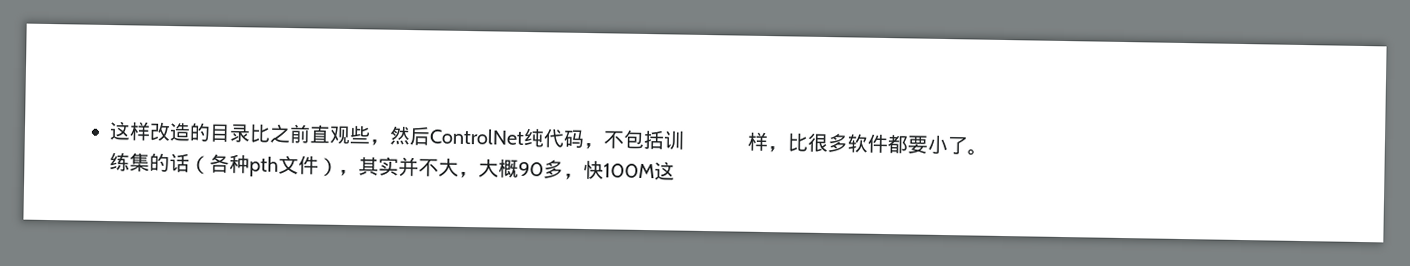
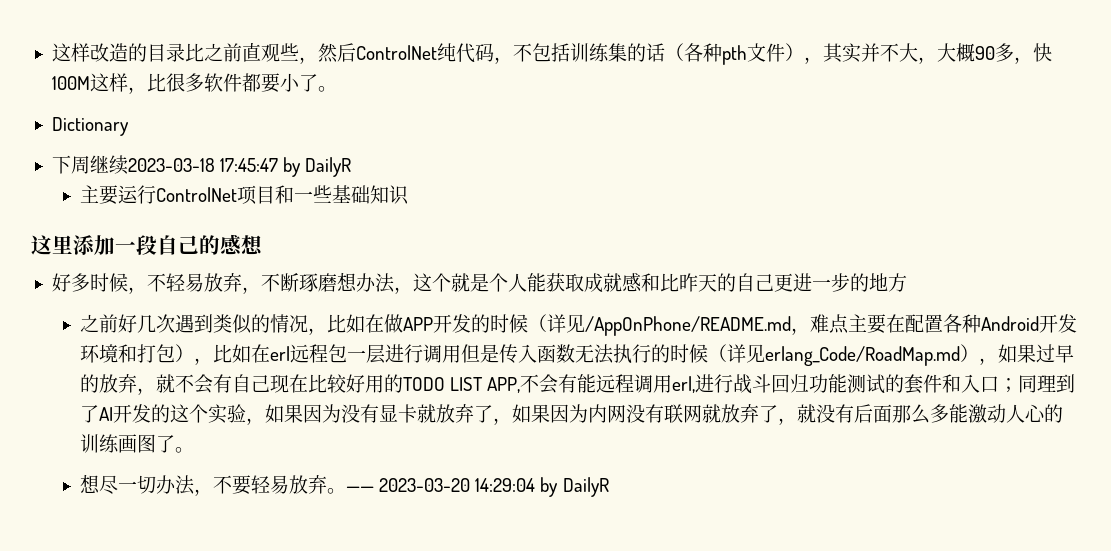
(988, 152) none -> [51,117,129,136] [51,155,352,177] [80,185,410,205] [31,234,263,256] [51,272,907,294] [80,314,1078,336] [80,344,1075,366] [80,374,1076,395] [80,404,1064,425] [80,434,195,453] [80,474,609,497] // Dictionary // 下周继续2023-03-18 17:45:47 by DailyR // 主要运行ControlNet项目和一些基础知识 // 这里添加一段自己的感想 // 好多时候，不轻易放弃，不断琢磨想办法，这个就是个人能获取成就感和比昨天的自己更进一步的地方 // 之前好几次遇到类似的情况，比如在做APP开发的时候（详见/AppOnPhone/README.md，难点主要在配置各种Android开发环境和打包），比如在erl远程包一层进行调用但是传入函数无法执行的时候（详见erlang_Code/RoadMap.md），如果过早的放弃，就不会有自己现在比较好用的TODO LIST APP,不会有能远程调用erl,进行战斗回归功能测试的套件和入口；同理到了AI开发的这个实验，如果因为没有显卡就放弃了，如果因为内网没有联网就放弃了，就没有后面那么多能激动人心的训练画图了。 // 想尽一切办法，不要轻易放弃。—— 2023-03-20 14:29:04 by DailyR

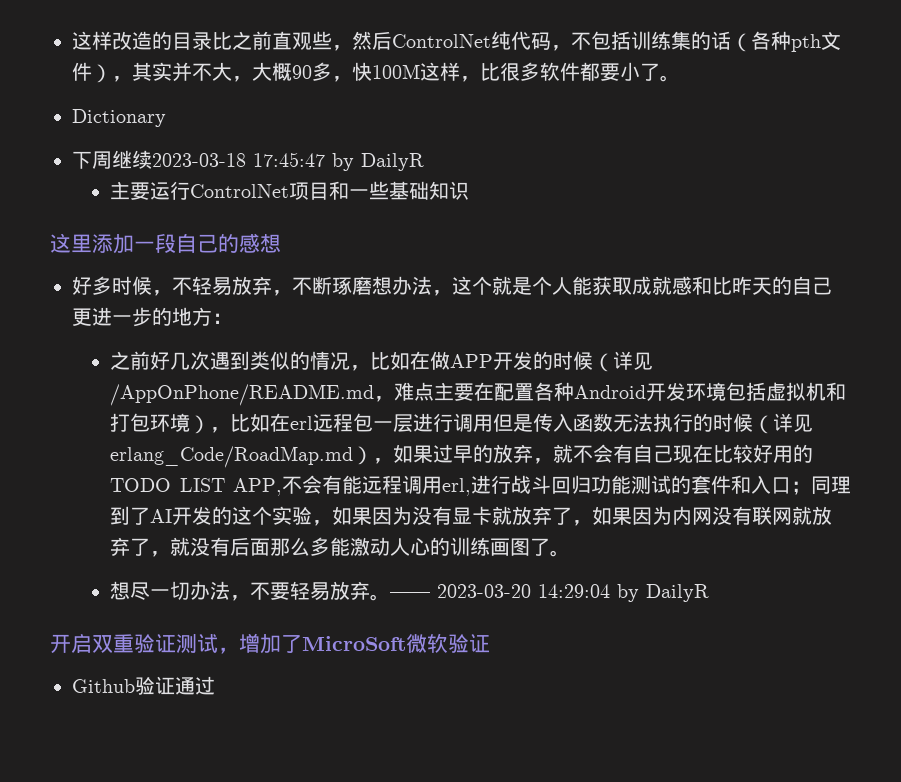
(907, 282) none -> [212,313,232,324] ：
[118,344,176,363] 和打包 -> [726,382,847,401] [110,413,191,432] 包括虚拟机和打包环境
(609, 487) none -> [50,633,490,654] [72,676,215,695] // 开启双重验证测试，增加了MicroSoft微软验证 // Github验证通过

